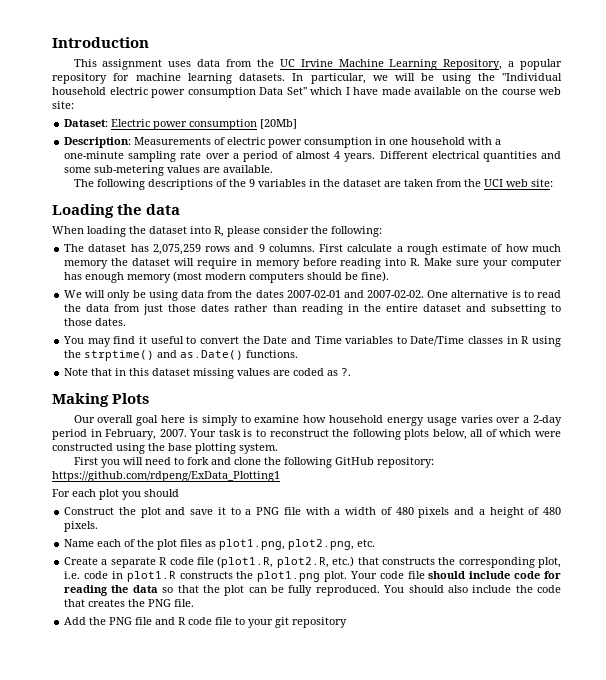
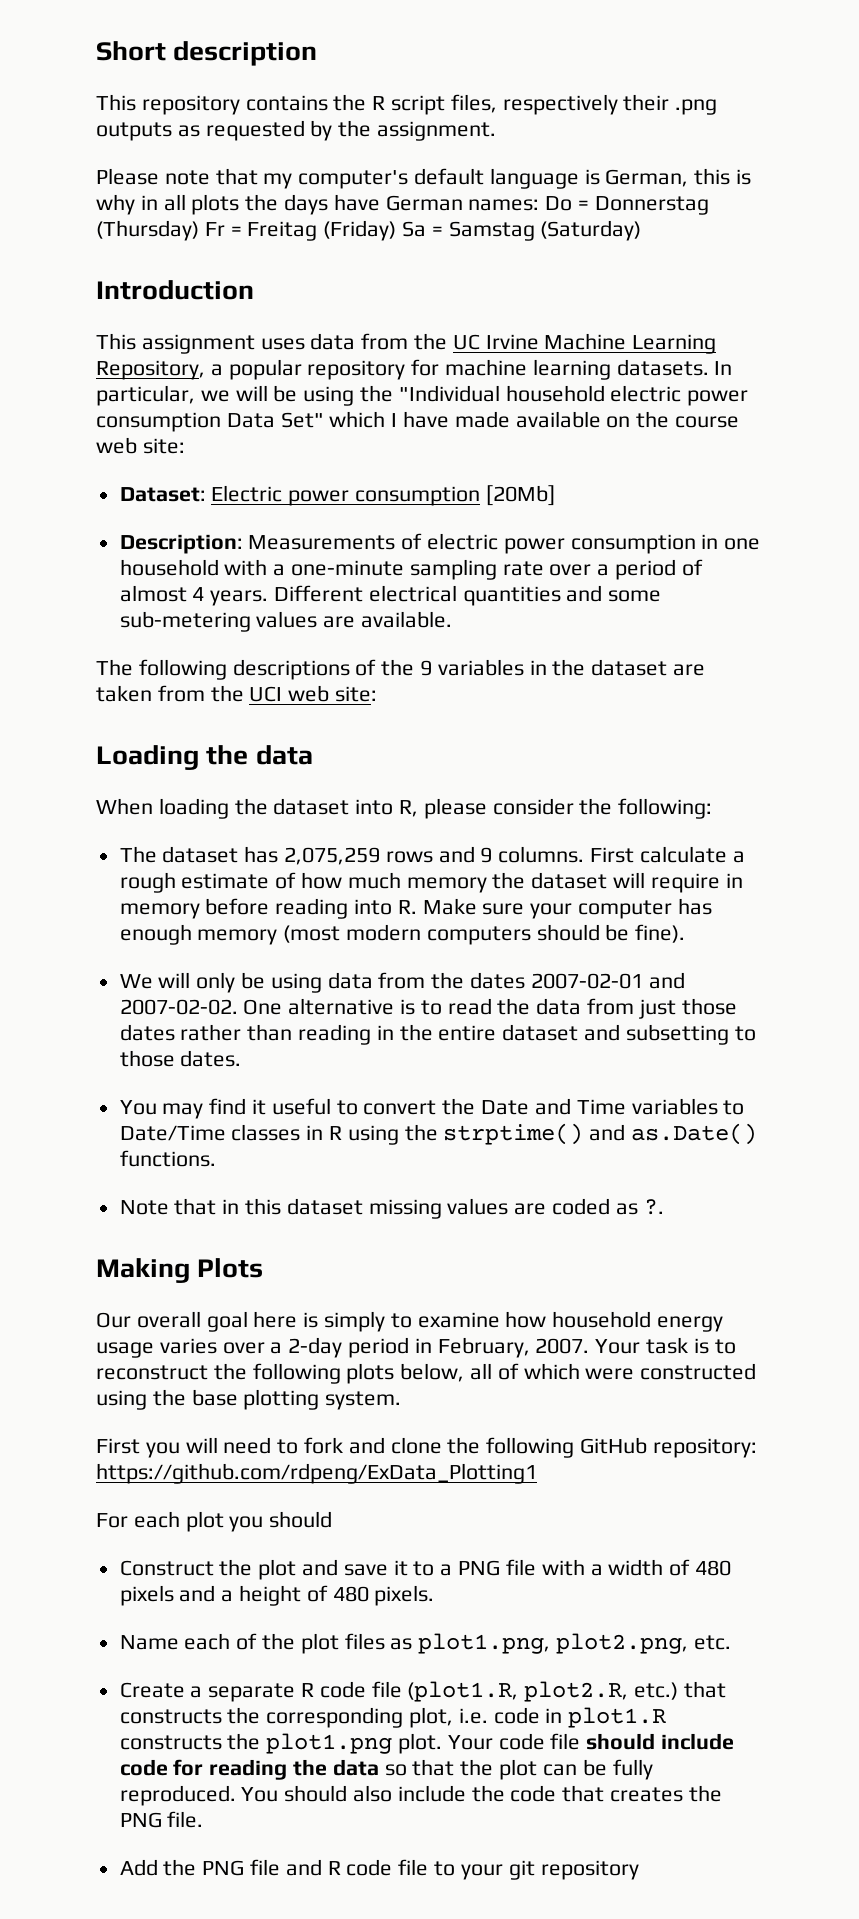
(52, 42) none -> [96,41,318,66] [96,94,718,115] [96,120,497,141] [96,168,752,189] [96,194,709,215] [96,220,642,241] Short description // This repository contains the R script files, respectively their .png outputs as requested by the assignment. // Please note that my computer's default language is German, this is why in all plots the days have German names: Do = Donnerstag (Thursday) Fr = Freitag (Friday) Sa = Samstag (Saturday) //

